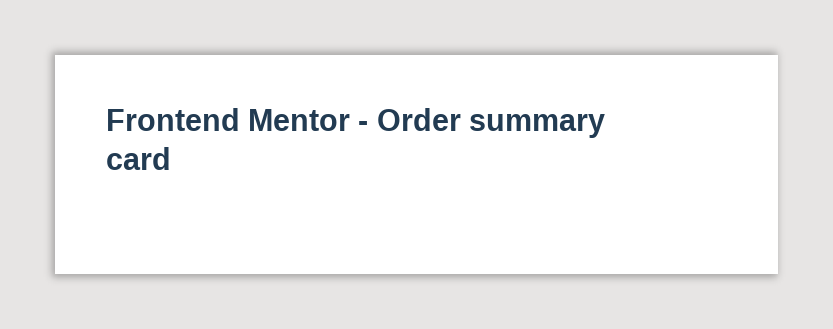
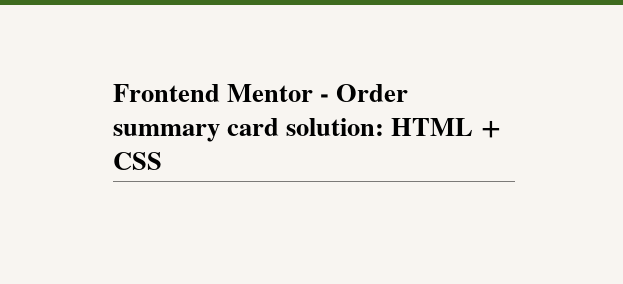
(171, 158) none -> [286,118,501,138] [113,152,162,170] solution: HTML + CSS

